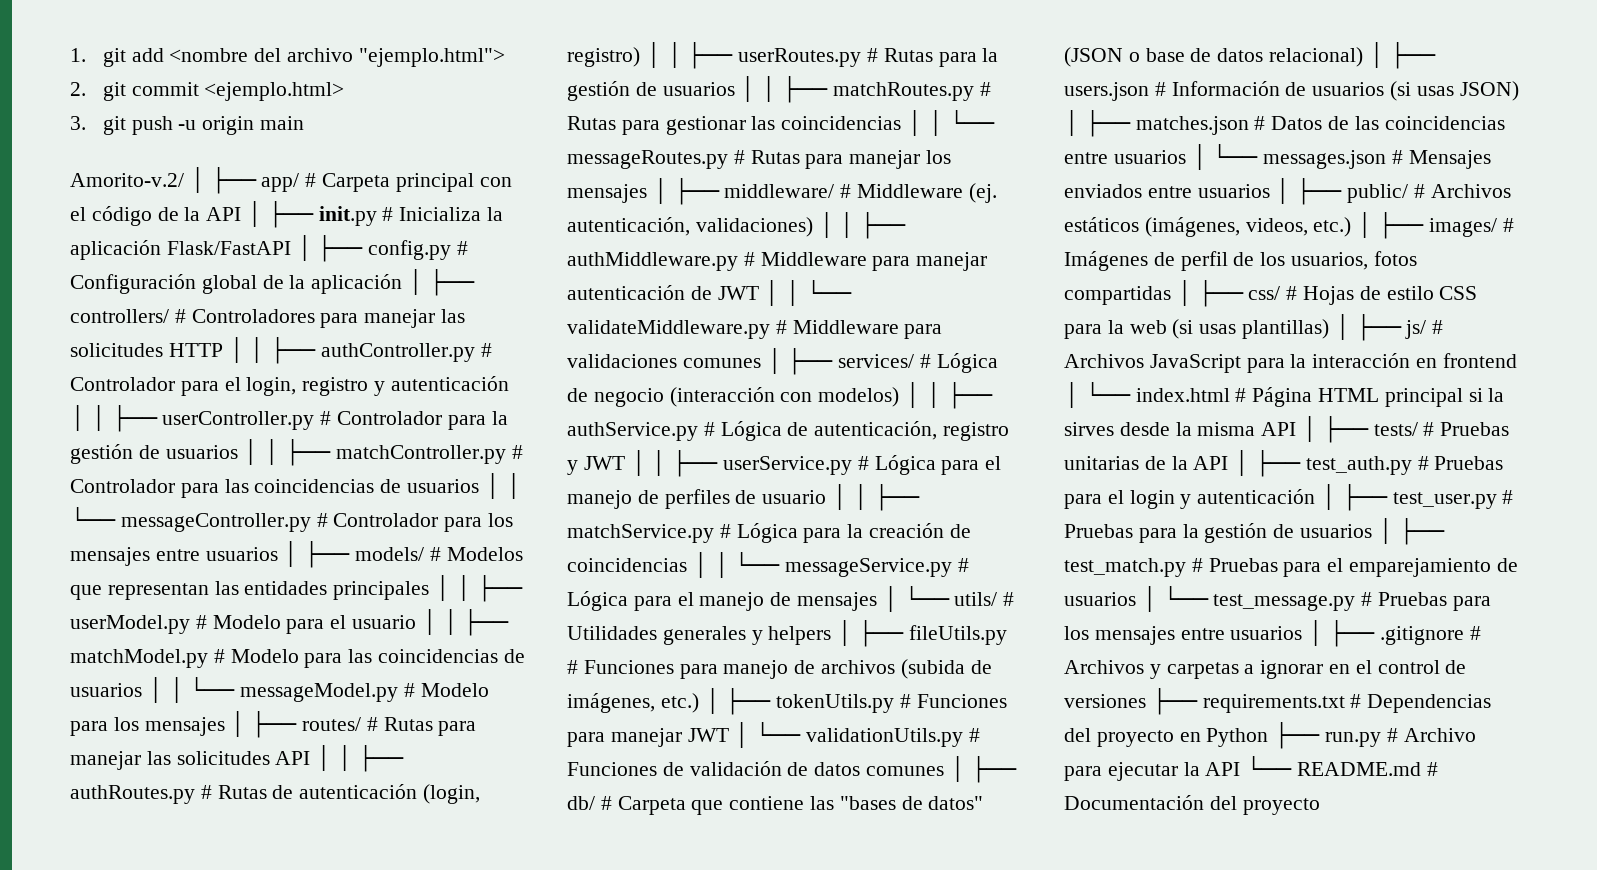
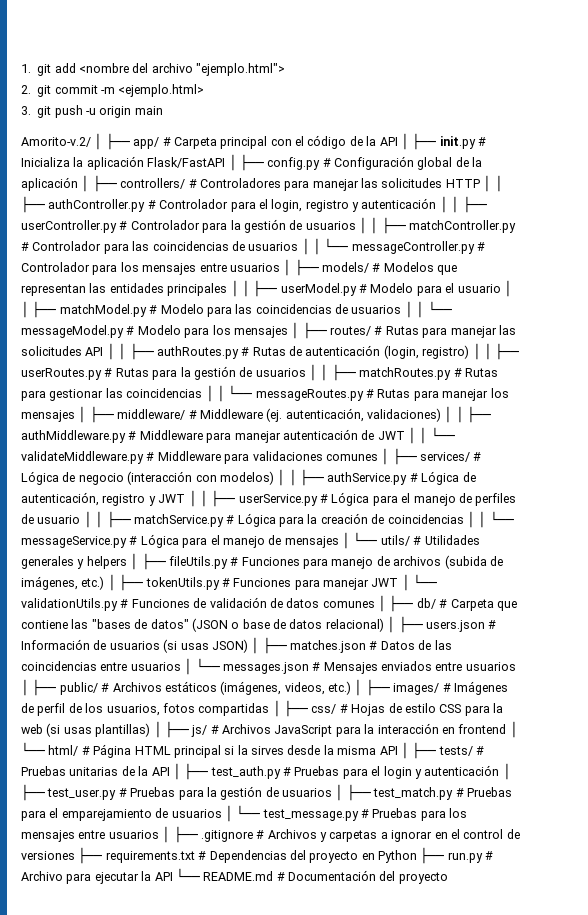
(199, 89) none -> [101,87,115,94] -m
[1135,388,1230,402] index.html -> [48,745,79,756] html/

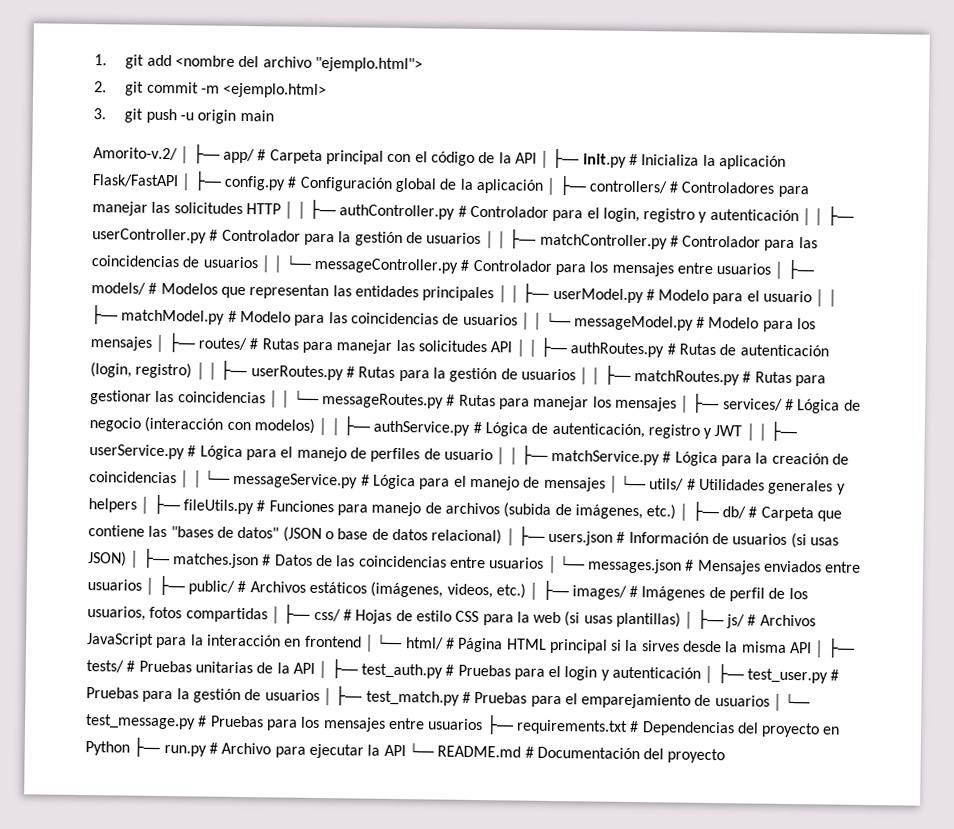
[117,406,492,423] [21,427,455,444] [21,448,417,465] middleware/ # Middleware (ej. autenticación, validaciones) │ │ ├── authMiddleware.py # Middleware para manejar autenticación de JWT │ │ └── validateMiddleware.py # Middleware para validaciones comunes │ ├── -> (721, 403) none
[145,574,438,591] [21,595,414,612] tokenUtils.py # Funciones para manejar JWT │ └── validationUtils.py # Funciones de validación de datos comunes │ ├── -> (720, 511) none
[162,826,520,843] [21,851,75,860] │ ├── .gitignore # Archivos y carpetas a ignorar en el control de versiones -> (484, 724) none

